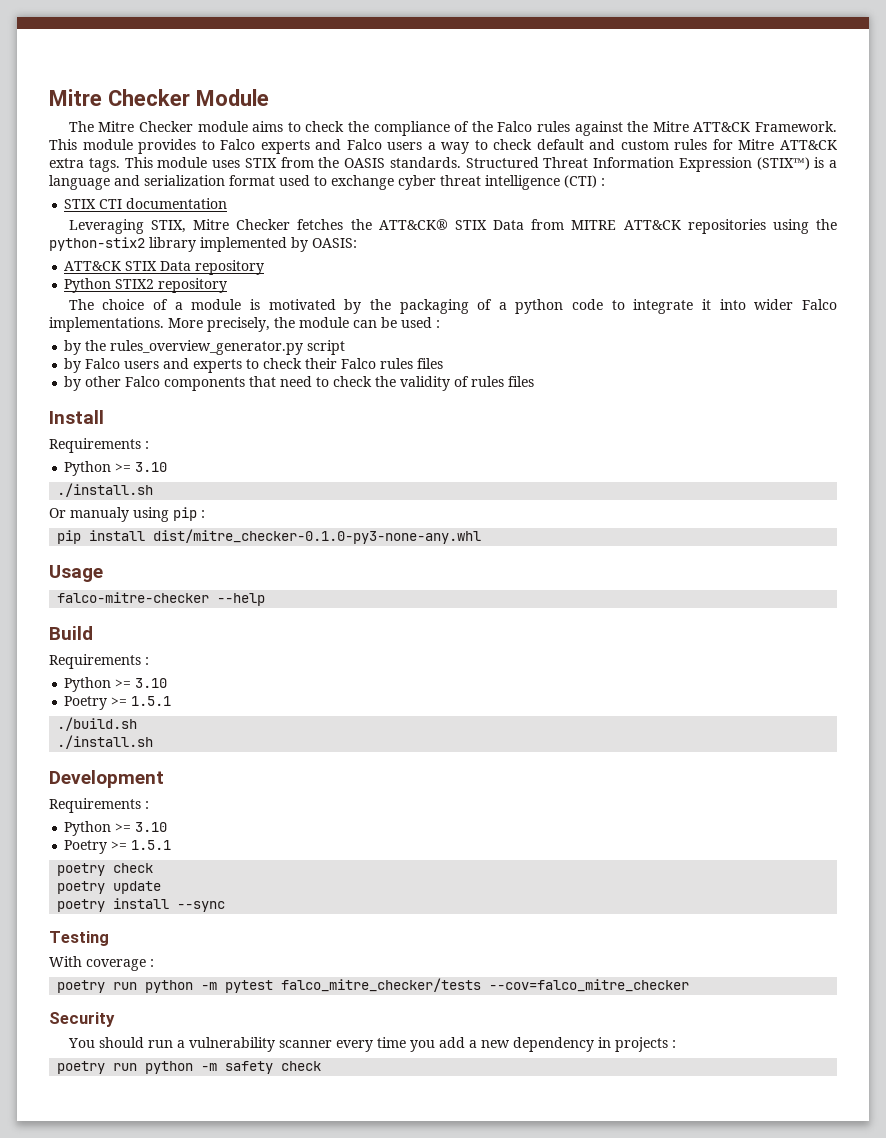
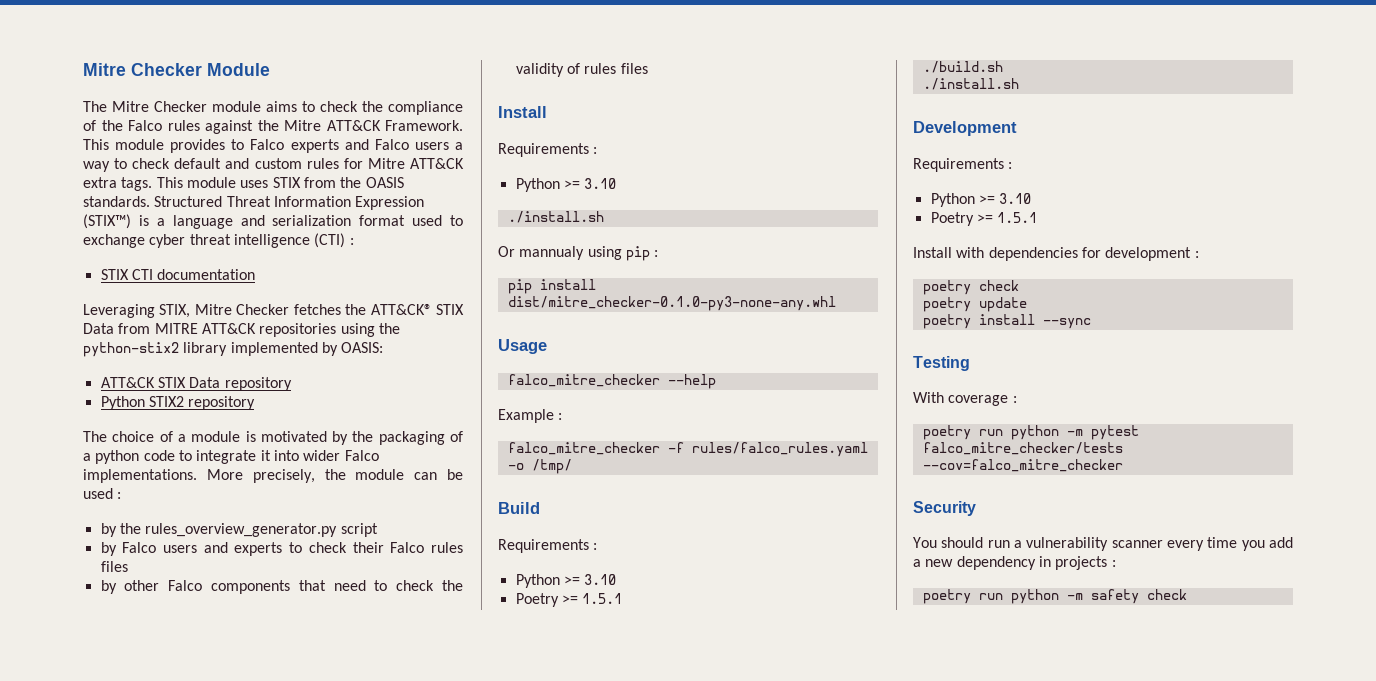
[70,507,129,522] manualy -> [519,246,585,260] mannualy
[57,592,210,603] falco-mitre-checker -> [507,374,660,387] falco_mitre_checker
(266, 599) none -> [498,409,563,423] [507,442,868,457] [507,459,572,474] // Example : // falco_mitre_checker -f rules/falco_rules.yaml -o /tmp/
(172, 845) none -> [913,247,1199,261] // Install with dependencies for development :

